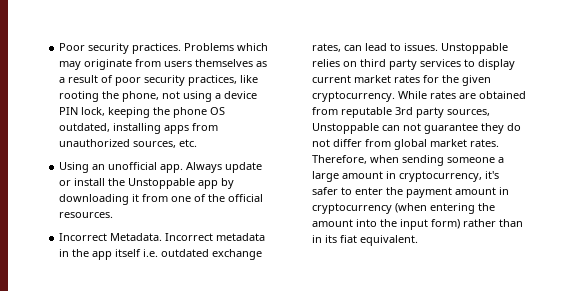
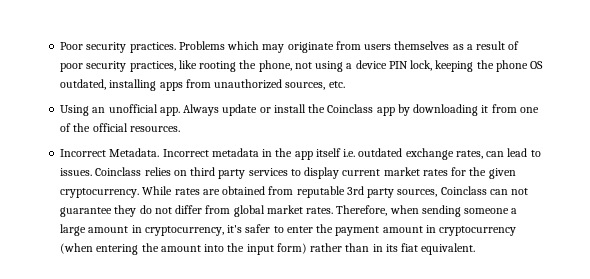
[128,178,196,189] Unstoppable -> [327,104,374,113] Coinclass
[441,43,509,54] Unstoppable -> [95,167,142,176] Coinclass
[312,123,380,134] Unstoppable -> [440,186,487,195] Coinclass

